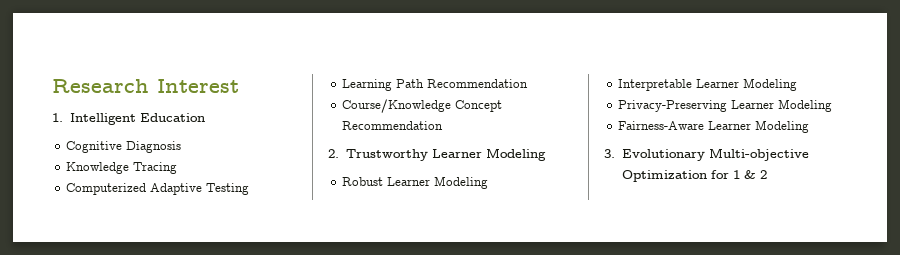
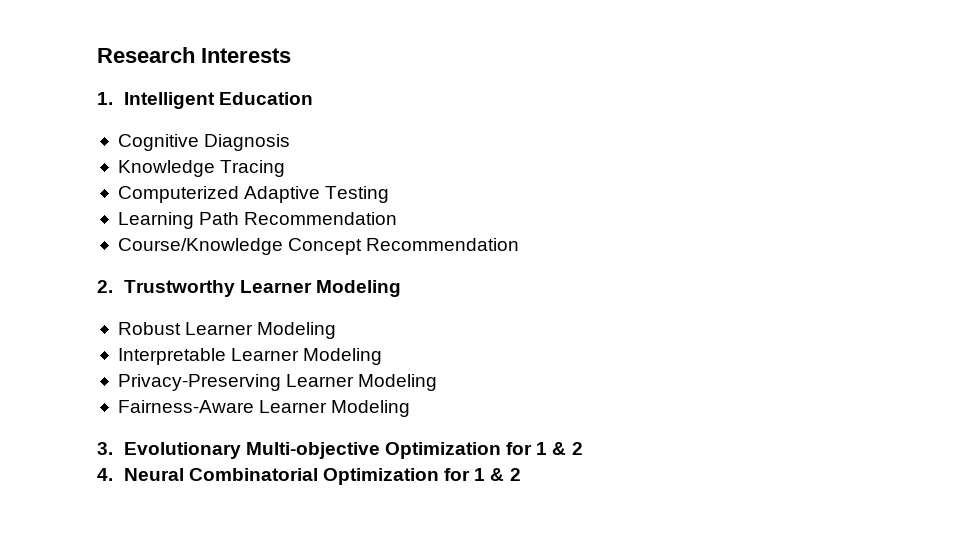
[157,79,239,93] Interest -> [201,48,291,63] Interests
(767, 174) none -> [97,468,521,485] // 4. Neural Combinatorial Optimization for 1 & 2

